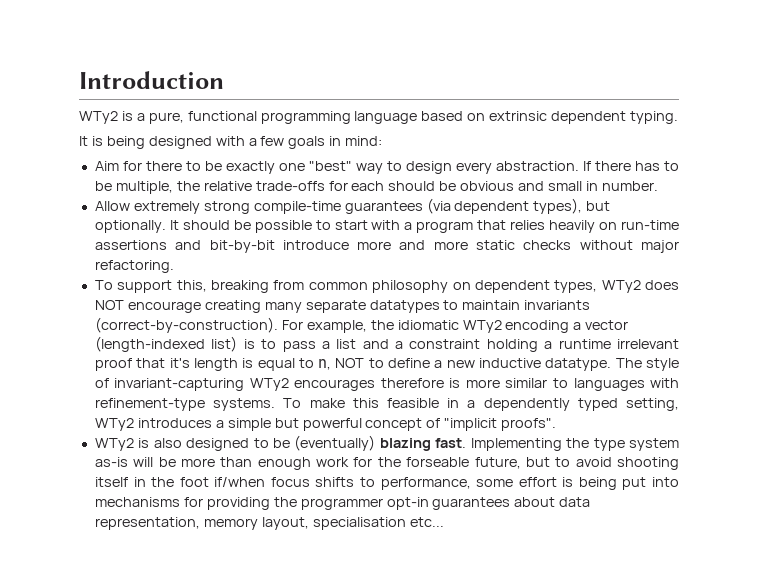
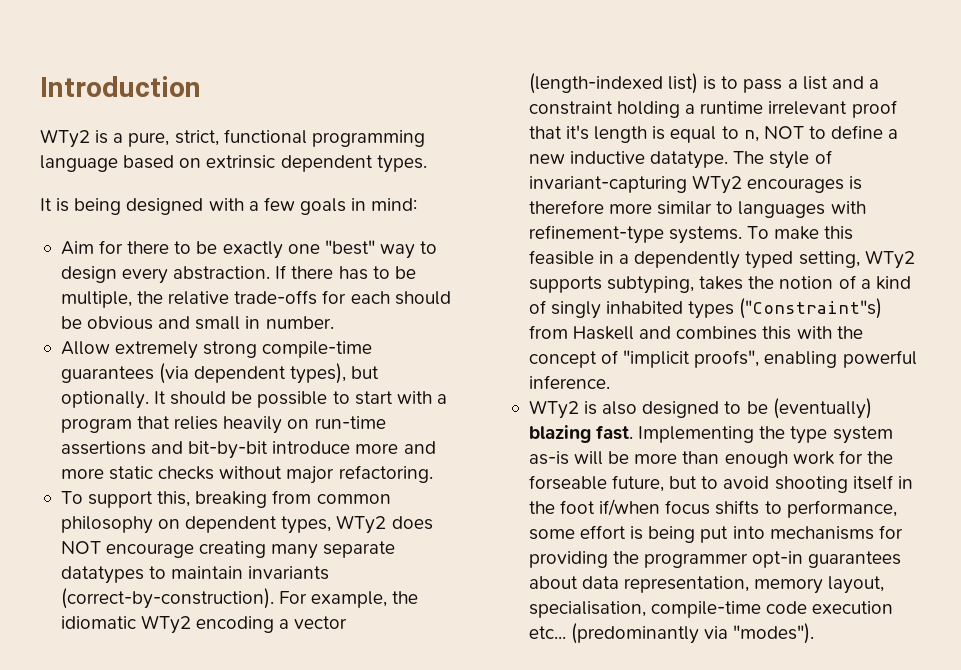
(184, 118) none -> [174,130,219,146] strict,
[630,111,679,124] typing. -> [376,155,427,173] types.
[380,378,461,388] therefore is -> [849,176,863,190] [528,200,604,214] is therefore
[137,418,557,431] introduces a simple but powerful concept of "implicit proofs". -> [528,275,911,294] [528,298,883,319] [528,325,863,340] [528,350,917,368] [528,375,610,389] supports subtyping, takes the notion of a kind of singly inhabited types ("Constraint"s) from Haskell and combines this with the concept of "implicit proofs", enabling powerful inference.
[312,517,444,530] specialisation etc... -> [528,601,894,618] [528,623,815,644] specialisation, compile-time code execution etc... (predominantly via "modes").

